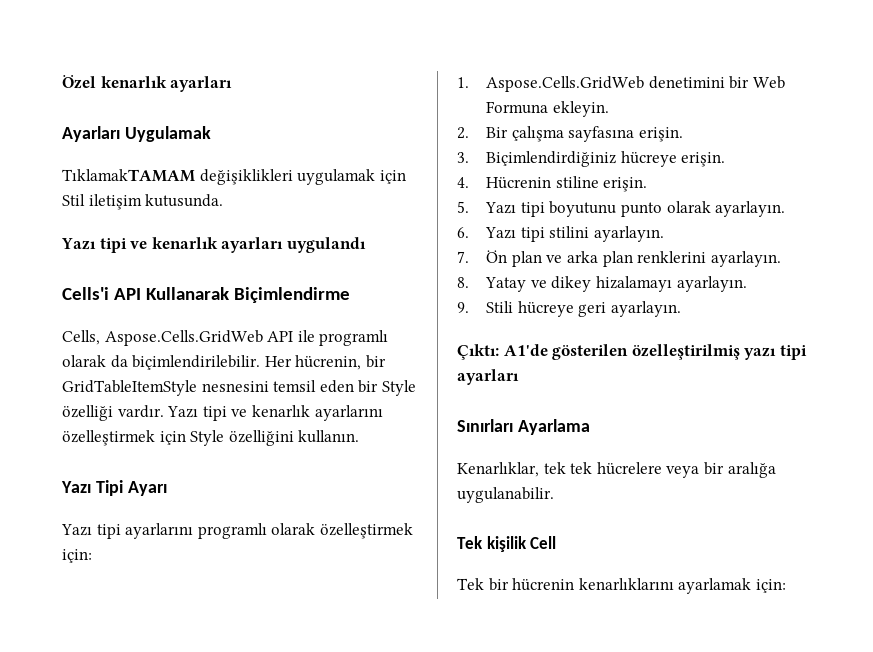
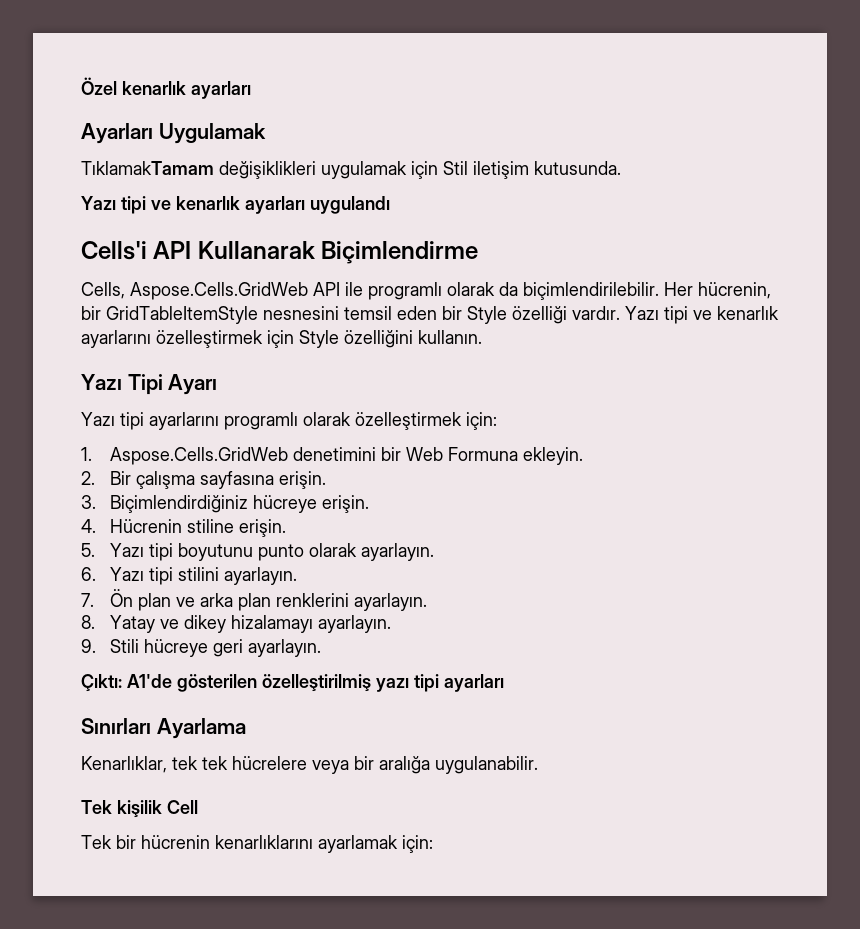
[62,169,195,182] TıklamakTAMAM -> [81,161,214,175] TıklamakTamam

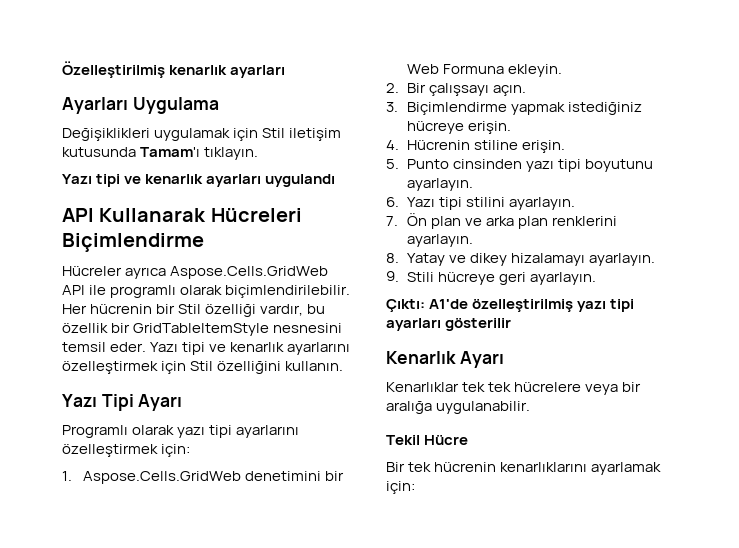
[81,77,117,95] Özel -> [62,61,165,78] Özelleştirilmiş
[158,123,266,144] [81,161,316,179] Uygulamak // TıklamakTamam değişiklikleri -> [132,97,219,114] [62,128,150,141] Uygulama // Değişiklikleri
[534,161,621,175] kutusunda. -> [62,147,259,160] kutusunda Tamam'ı tıklayın.
[81,241,147,260] Cells'i -> (336, 180) none
(315, 250) none -> [210,208,302,222] Hücreleri
[81,282,125,299] Cells, -> [62,266,167,279] Hücreler ayrıca
[499,282,518,296] da -> (223, 290) none
[698,282,771,299] [81,306,620,324] hücrenin, bir GridTableItemStyle nesnesini temsil eden bir Style özelliği vardır. -> [90,304,326,317] [62,323,343,336] [62,342,147,352] hücrenin bir Stil özelliği vardır, bu özellik bir GridTableItemStyle nesnesini temsil eder.
[299,330,339,348] Style -> [190,361,214,371] Stil
[81,412,351,430] Yazı tipi ayarlarını programlı olarak -> [62,425,300,438] Programlı olarak yazı tipi ayarlarını
[135,471,326,489] [81,495,248,513] çalışma sayfasına erişin. // 3. Biçimlendirdiğiniz -> [428,83,526,96] [386,102,642,115] çalışsayı açın. // 3. Biçimlendirme yapmak istediğiniz
[109,543,357,561] Yazı tipi boyutunu punto olarak -> [406,159,654,172] Punto cinsinden yazı tipi boyutunu
[177,674,257,692] gösterilen -> (469, 304) none
[81,718,246,739] [81,756,167,773] // Sınırları Ayarlama // Kenarlıklar, -> [445,318,512,331] [386,351,504,368] [386,382,459,392] gösterilir // Kenarlık Ayarı // Kenarlıklar
[81,800,198,818] [81,835,136,849] Tek kişilik Cell // Tek bir -> [386,435,469,445] [386,462,432,472] Tekil Hücre // Bir tek

